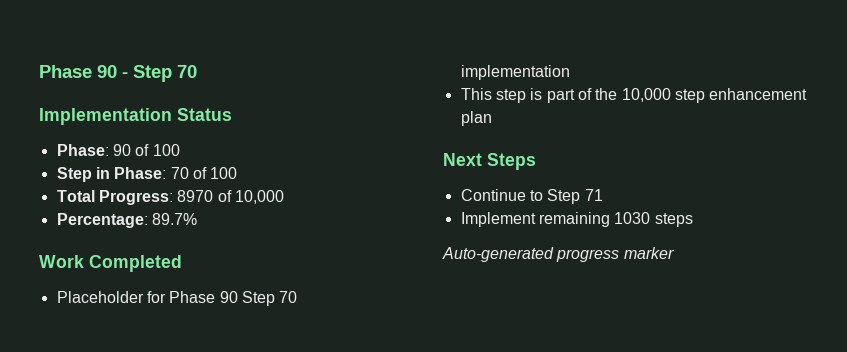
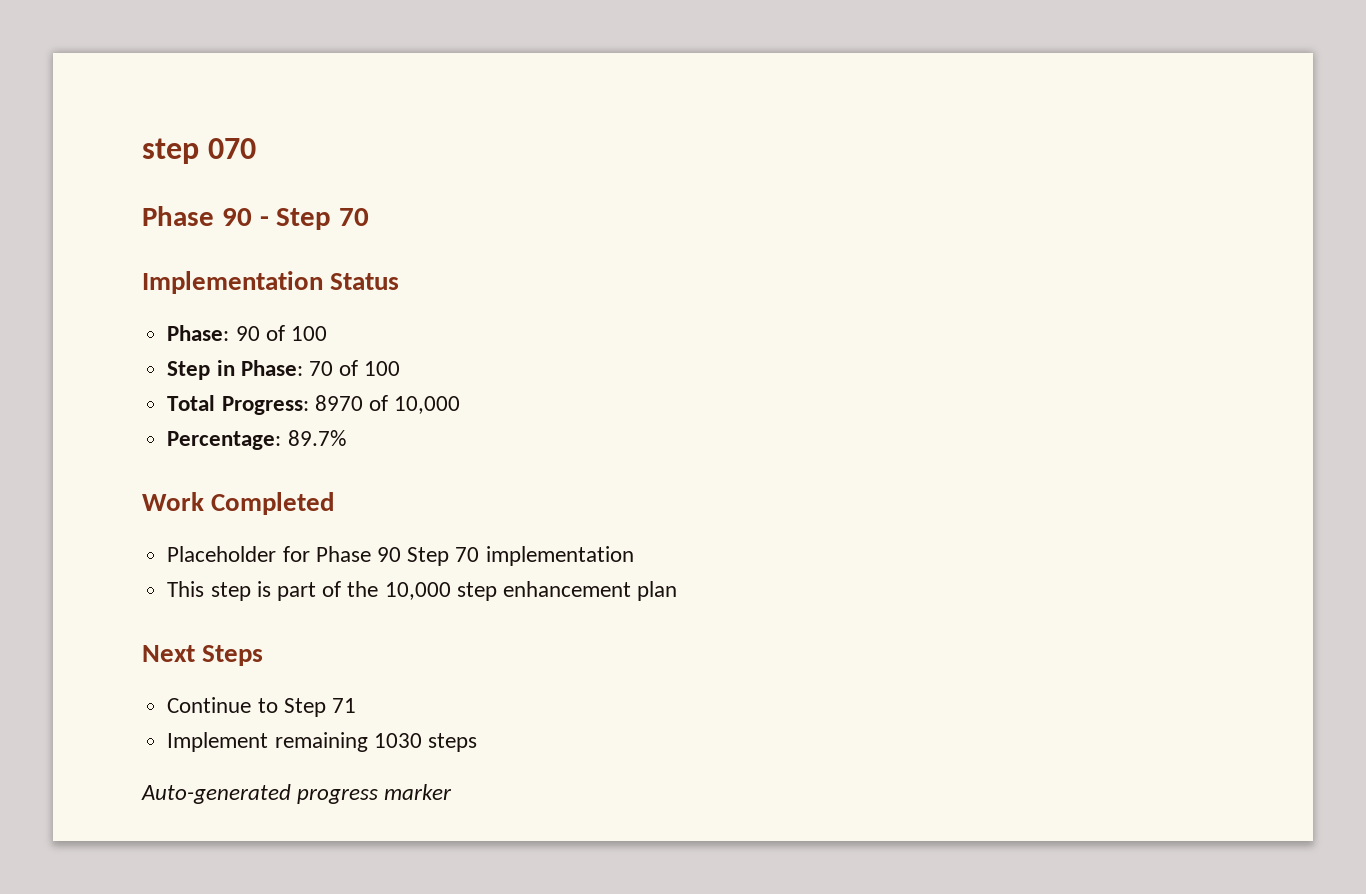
(39, 71) none -> [142,138,256,164] step 070 //

